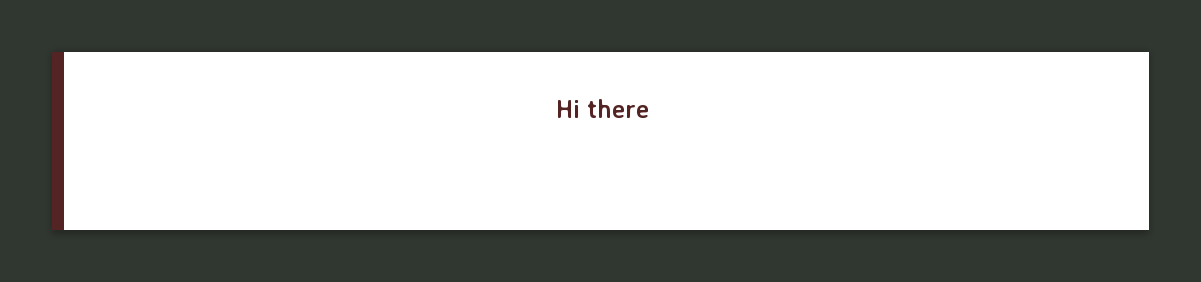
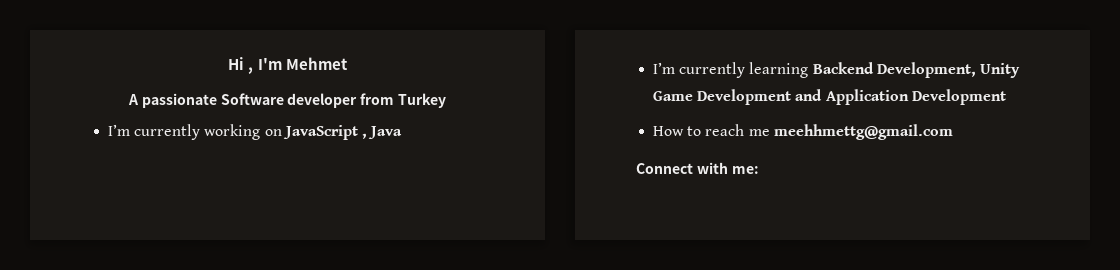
[586,99,649,118] there -> [248,57,348,74] [128,93,446,108] [108,124,403,140] [653,62,1020,78] [653,89,1006,105] [653,124,953,140] [636,162,759,174] , I'm Mehmet // A passionate Software developer from Turkey // I’m currently working on JavaScript , Java // I’m currently learning Backend Development, Unity Game Development and Application Development // How to reach me meehhmettg@gmail.com // Connect with me:

